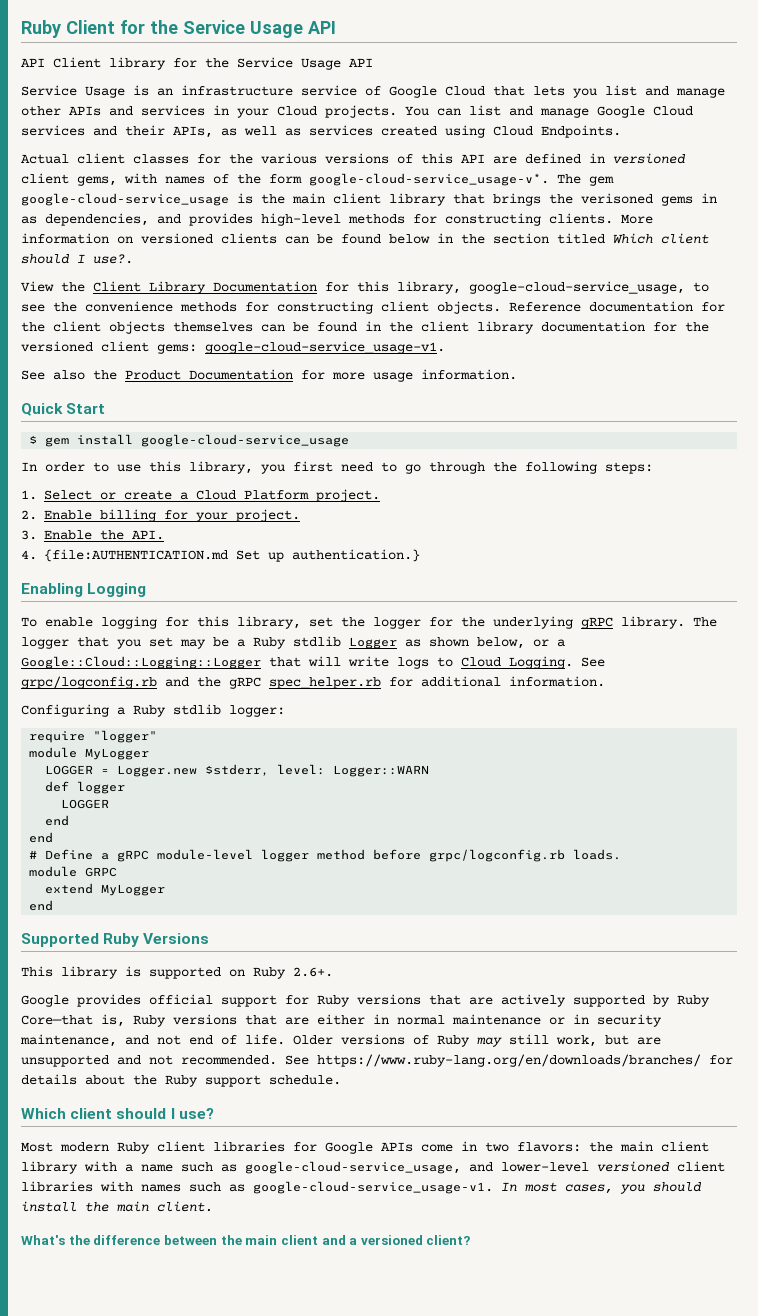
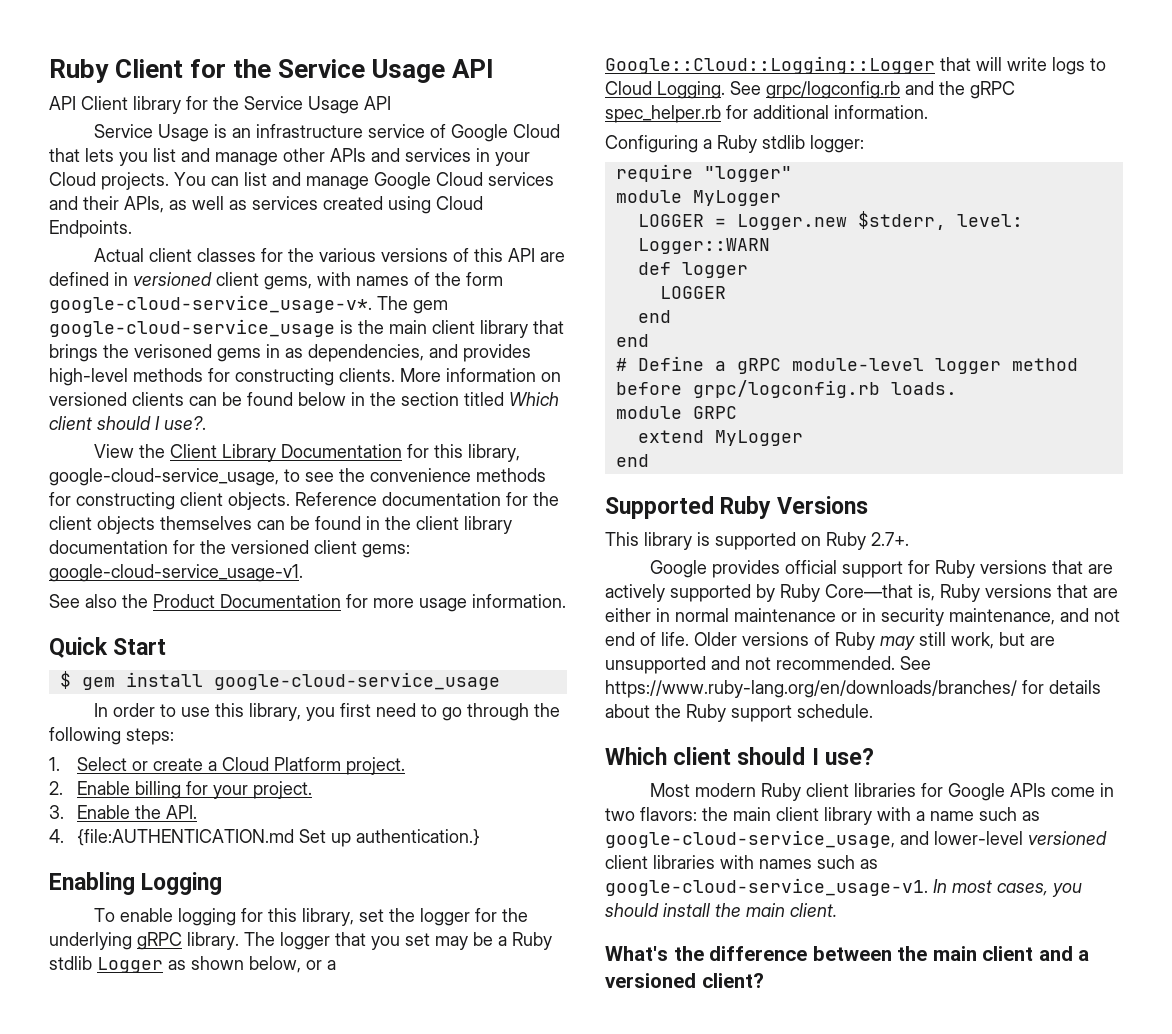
[293,967,333,977] 2.6+. -> [871,532,909,546] 2.7+.

